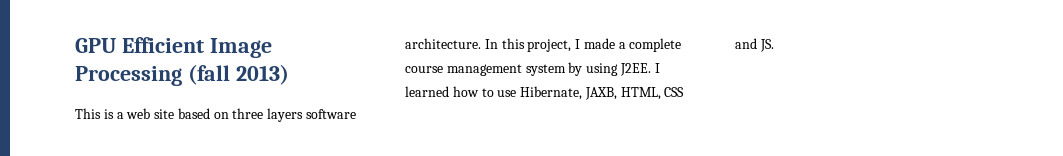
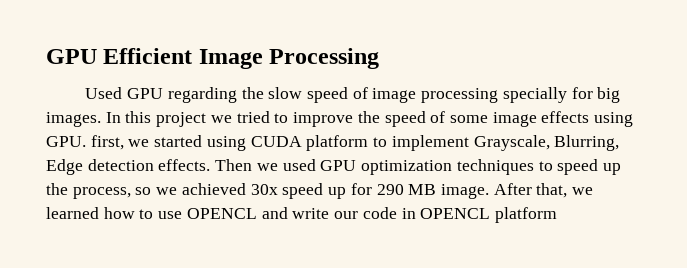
[187,64,289,85] [75,108,357,122] [405,38,682,52] [405,62,660,76] [405,86,685,100] [735,38,774,52] (fall 2013) // This is a web site based on three layers software architecture. In this project, I made a complete course management system by using J2EE. I learned how to use Hibernate, JAXB, HTML, CSS and JS. -> [85,87,621,103] [46,111,634,127] [46,135,620,151] [46,159,621,175] [46,183,594,199] [46,207,557,223] // Used GPU regarding the slow speed of image processing specially for big images. In this project we tried to improve the speed of some image effects using GPU. first, we started using CUDA platform to implement Grayscale, Blurring, Edge detection effects. Then we used GPU optimization techniques to speed up the process, so we achieved 30x speed up for 290 MB image. After that, we learned how to use OPENCL and write our code in OPENCL platform

